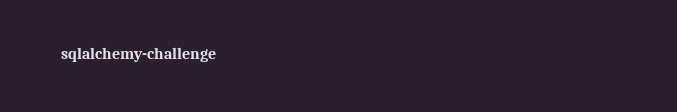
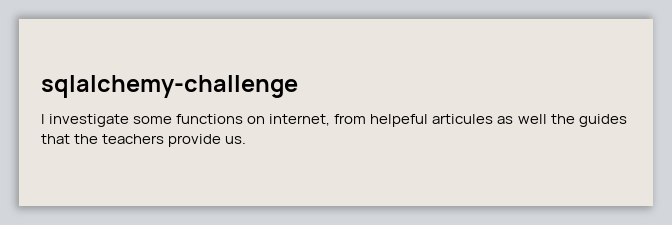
(216, 54) none -> [41,114,627,127] [41,134,247,147] // I investigate some functions on internet, from helpeful articules as well the guides that the teachers provide us.

